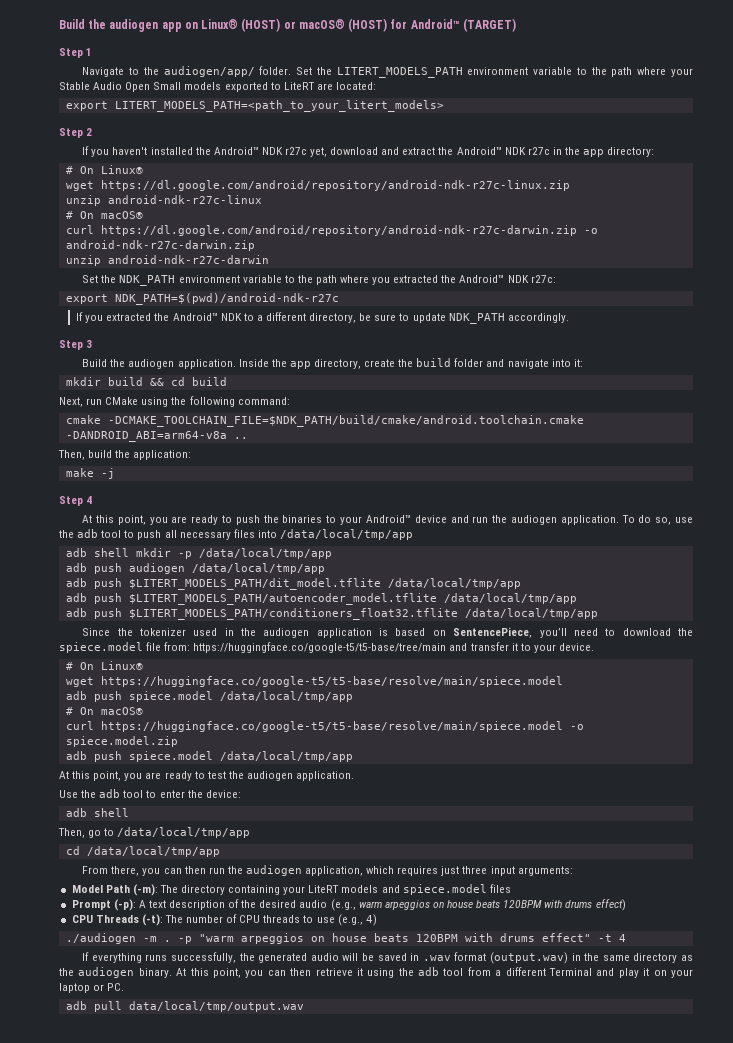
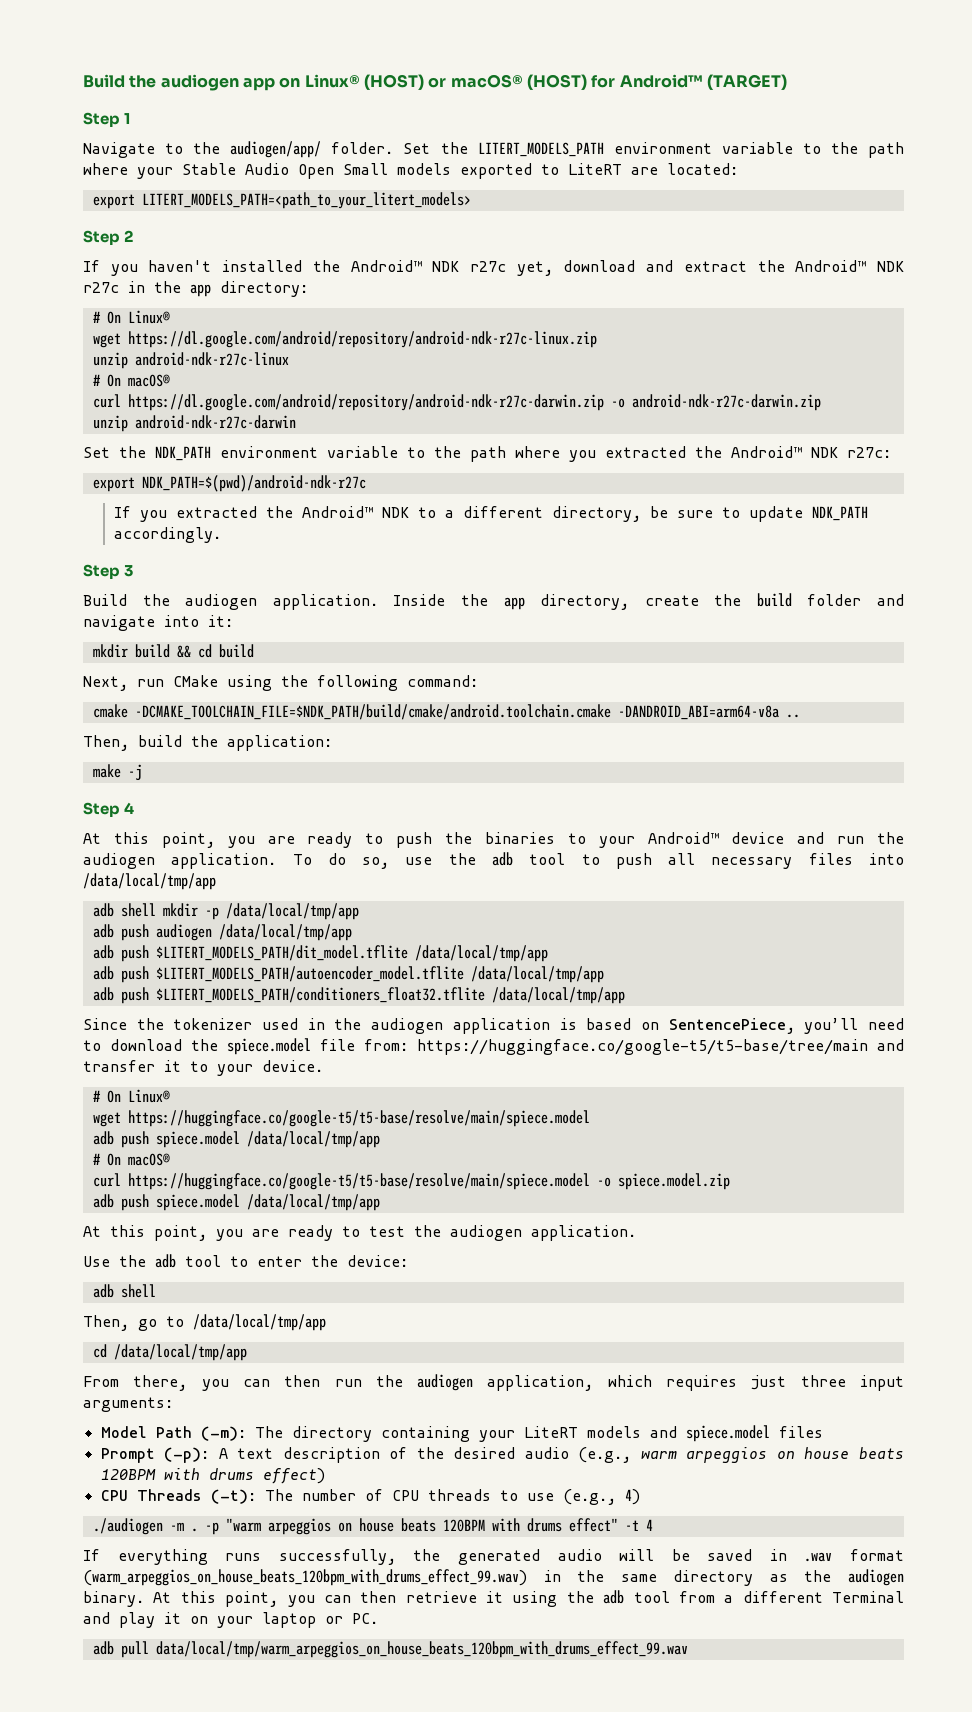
[489,952,568,964] (output.wav) -> [83,1569,527,1586] (warm_arpeggios_on_house_beats_120bpm_with_drums_effect_99.wav)
[128,1001,304,1012] data/local/tmp/output.wav -> [155,1641,688,1658] data/local/tmp/warm_arpeggios_on_house_beats_120bpm_with_drums_effect_99.wav

